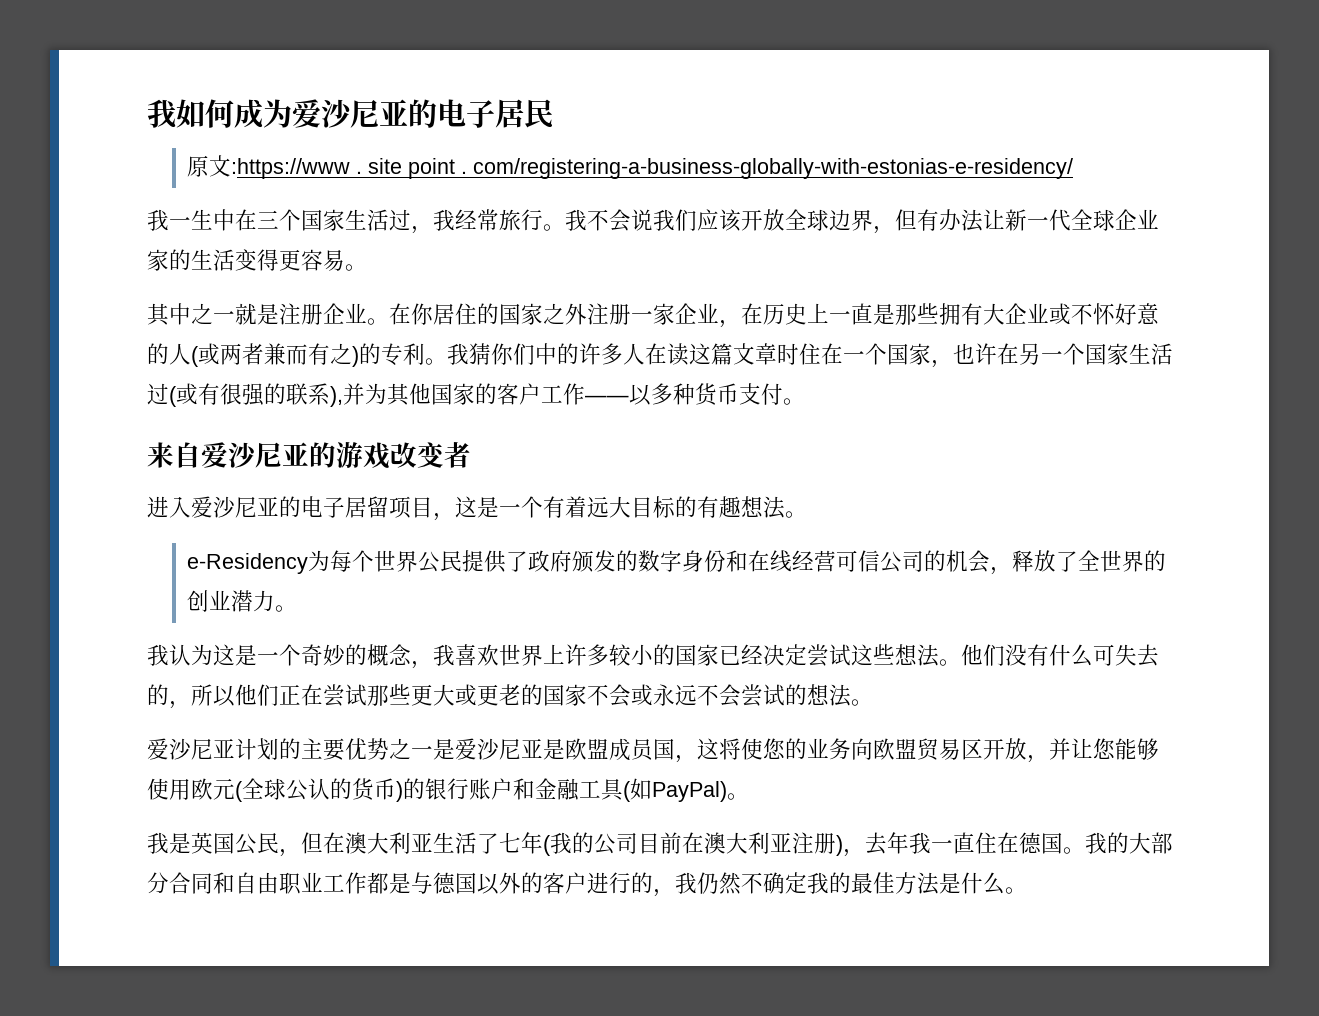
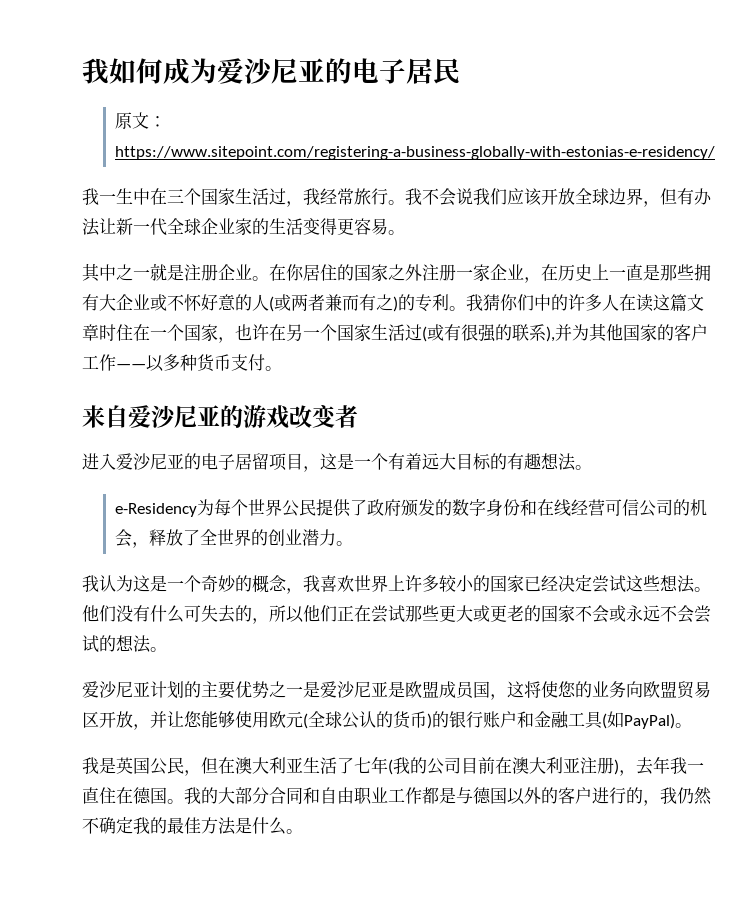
[231,158,1074,179] :https://www . site point . com/registering-a-business-globally-with-estonias-e-residency/ -> [149,116,167,127] [115,146,716,160] ：https://www.sitepoint.com/registering-a-business-globally-with-estonias-e-residency/

